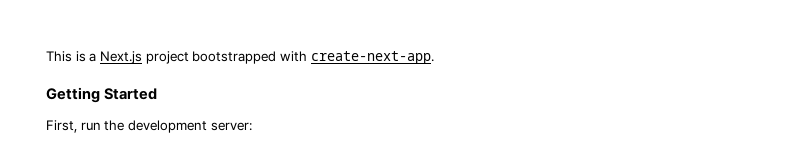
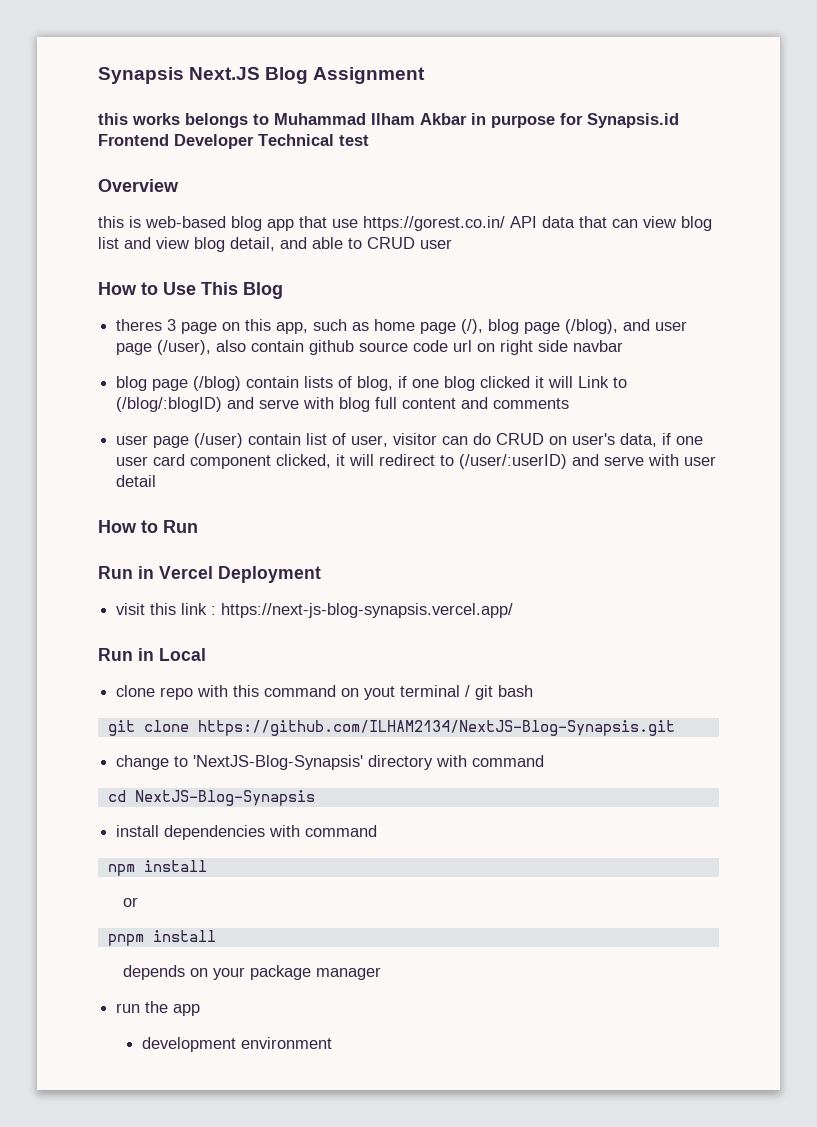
[46,51,434,64] [46,87,158,103] [46,120,252,133] This is a Next.js project bootstrapped with create-next-app. // Getting Started // First, run the development server: -> [98,67,426,84] [98,113,679,128] [98,134,369,149] [98,179,179,192] [98,216,712,231] [98,237,452,252] [98,282,283,299] [116,319,688,334] [116,340,624,355] [116,376,628,391] [116,397,570,412] [116,433,704,448] [116,454,717,469] [116,475,157,487] [98,520,198,533] [98,566,321,583] [116,603,514,618] [98,648,206,661] [116,685,534,700] [107,720,675,736] [116,755,545,770] [107,790,315,806] [116,825,378,840] [107,860,207,876] [123,897,139,907] [107,930,216,946] [123,965,382,980] [116,1001,201,1016] [141,1037,332,1052] Synapsis Next.JS Blog Assignment // this works belongs to Muhammad Ilham Akbar in purpose for Synapsis.id Frontend Developer Technical test // Overview // this is web-based blog app that use https://gorest.co.in/ API data that can view blog list and view blog detail, and able to CRUD user // How to Use This Blog // theres 3 page on this app, such as home page (/), blog page (/blog), and user page (/user), also contain github source code url on right side navbar // blog page (/blog) contain lists of blog, if one blog clicked it will Link to (/blog/:blogID) and serve with blog full content and comments // user page (/user) contain list of user, visitor can do CRUD on user's data, if one user card component clicked, it will redirect to (/user/:userID) and serve with user detail // How to Run // Run in Vercel Deployment // visit this link : https://next-js-blog-synapsis.vercel.app/ // Run in Local // clone repo with this command on yout terminal / git bash // git clone https://github.com/ILHAM2134/NextJS-Blog-Synapsis.git // change to 'NextJS-Blog-Synapsis' directory with command // cd NextJS-Blog-Synapsis // install dependencies with command // npm install // or // pnpm install // depends on your package manager // run the app // development environment

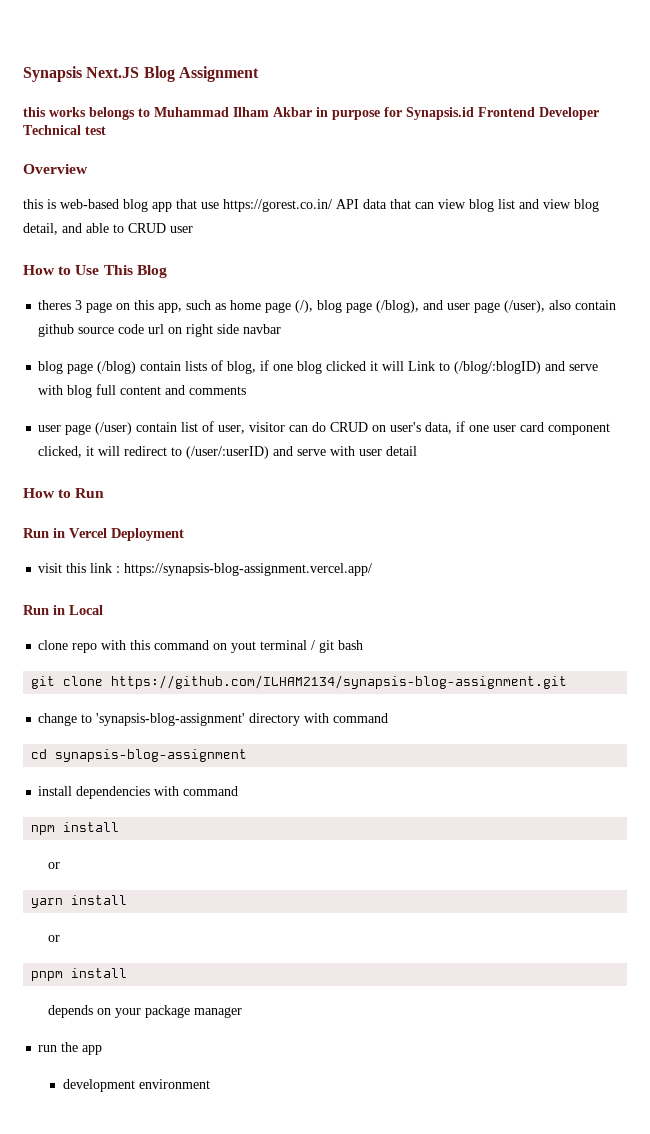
[221,603,514,618] https://next-js-blog-synapsis.vercel.app/ -> [124,563,373,576] https://synapsis-blog-assignment.vercel.app/
[197,720,675,736] https://github.com/ILHAM2134/NextJS-Blog-Synapsis.git -> [111,675,568,689] https://github.com/ILHAM2134/synapsis-blog-assignment.git
[193,755,364,770] 'NextJS-Blog-Synapsis' -> [96,713,246,726] 'synapsis-blog-assignment'
[134,790,315,806] NextJS-Blog-Synapsis -> [55,749,248,762] synapsis-blog-assignment
(139, 902) none -> [31,895,128,908] [47,935,60,942] // yarn install // or

